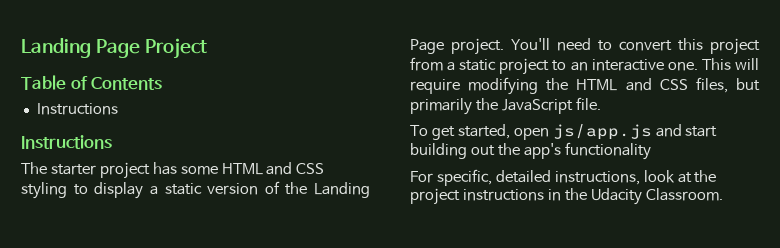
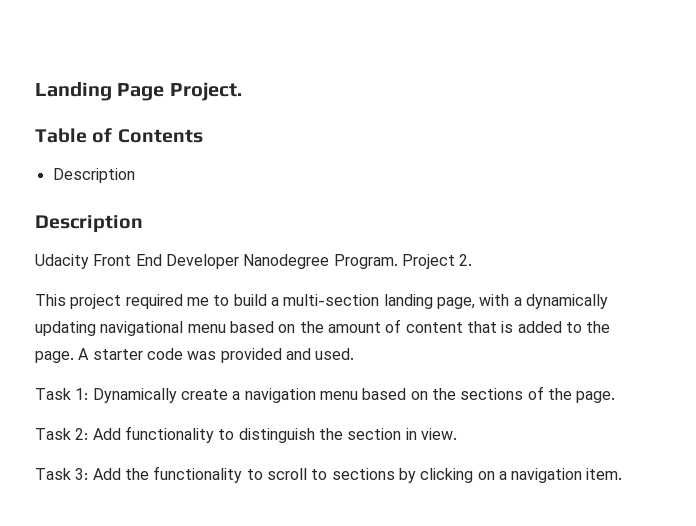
[21,38,207,59] Landing Page Project -> [35,82,242,101] Landing Page Project.
[36,103,118,115] [21,135,112,149] [21,162,325,179] [21,181,370,199] [410,38,760,55] [410,57,759,75] [410,77,760,95] [410,97,601,115] [410,124,718,140] [410,142,651,160] [410,169,717,186] [410,188,723,205] Instructions // Instructions // The starter project has some HTML and CSS styling to display a static version of the Landing Page project. You'll need to convert this project from a static project to an interactive one. This will require modifying the HTML and CSS files, but primarily the JavaScript file. // To get started, open js/app.js and start building out the app's functionality // For specific, detailed instructions, look at the project instructions in the Udacity Classroom. -> [52,168,135,183] [35,215,143,233] [35,254,473,269] [35,294,608,309] [35,319,611,336] [35,348,355,363] [35,386,616,403] [35,426,457,443] [35,466,623,483] Description // Description // Udacity Front End Developer Nanodegree Program. Project 2. // This project required me to build a multi-section landing page, with a dynamically updating navigational menu based on the amount of content that is added to the page. A starter code was provided and used. // Task 1: Dynamically create a navigation menu based on the sections of the page. // Task 2: Add functionality to distinguish the section in view. // Task 3: Add the functionality to scroll to sections by clicking on a navigation item.

